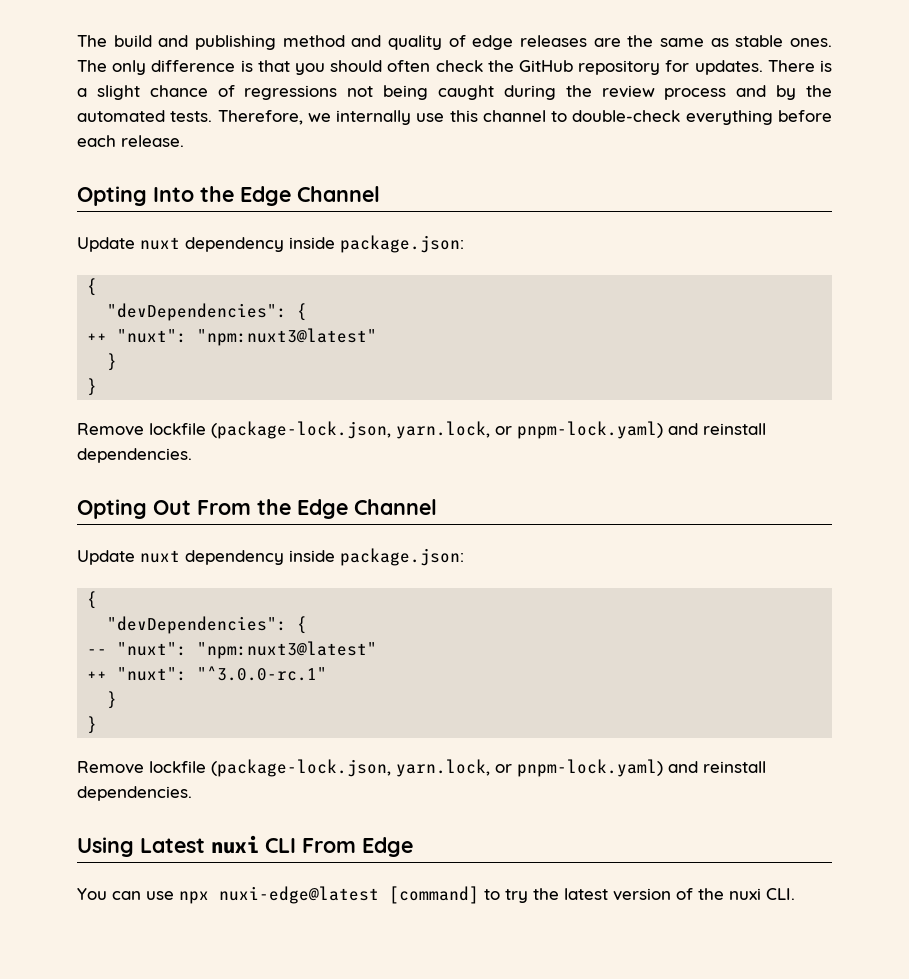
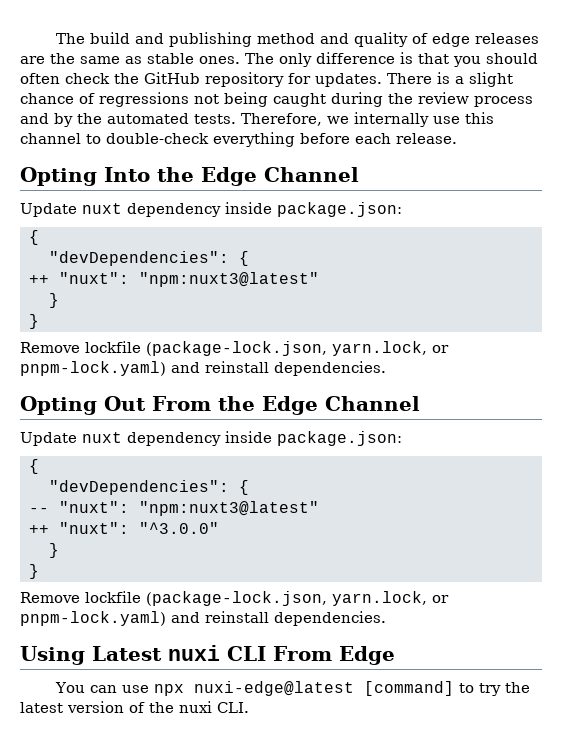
[197,666,328,681] "^3.0.0-rc.1" -> [138,522,219,534] "^3.0.0"

